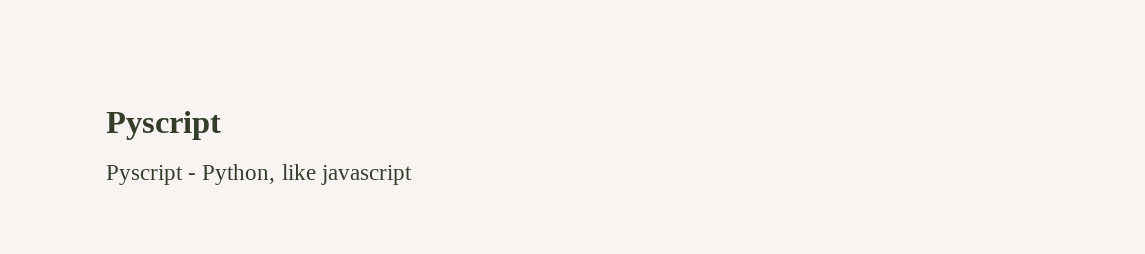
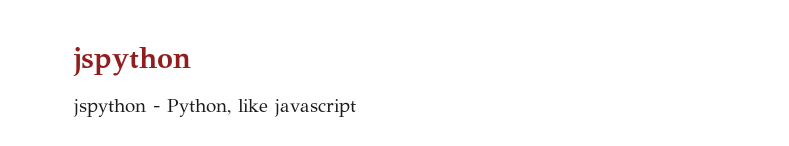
[106,111,221,140] [106,165,183,185] Pyscript // Pyscript -> [73,47,191,76] [73,99,146,117] jspython // jspython

